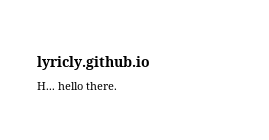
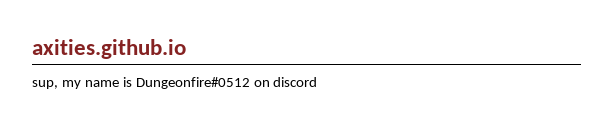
[37,56,150,70] [37,82,117,90] lyricly.github.io // H... hello there. -> [32,39,186,59] [32,77,318,89] axities.github.io // sup, my name is Dungeonfire#0512 on discord

